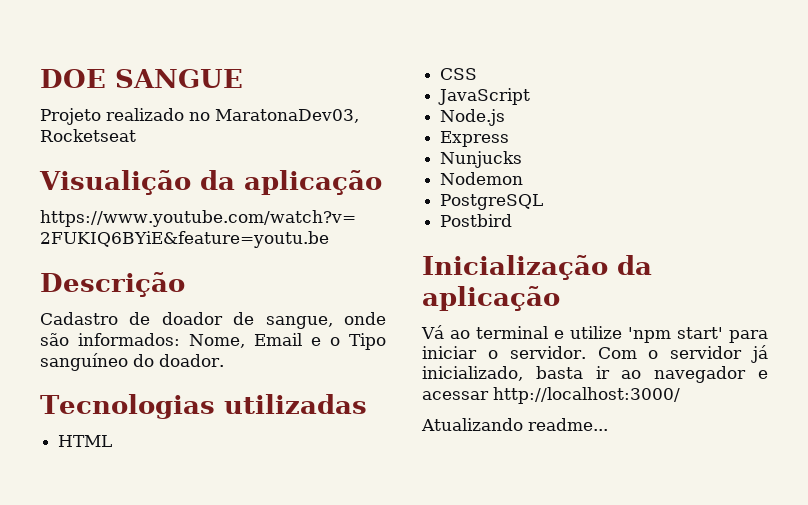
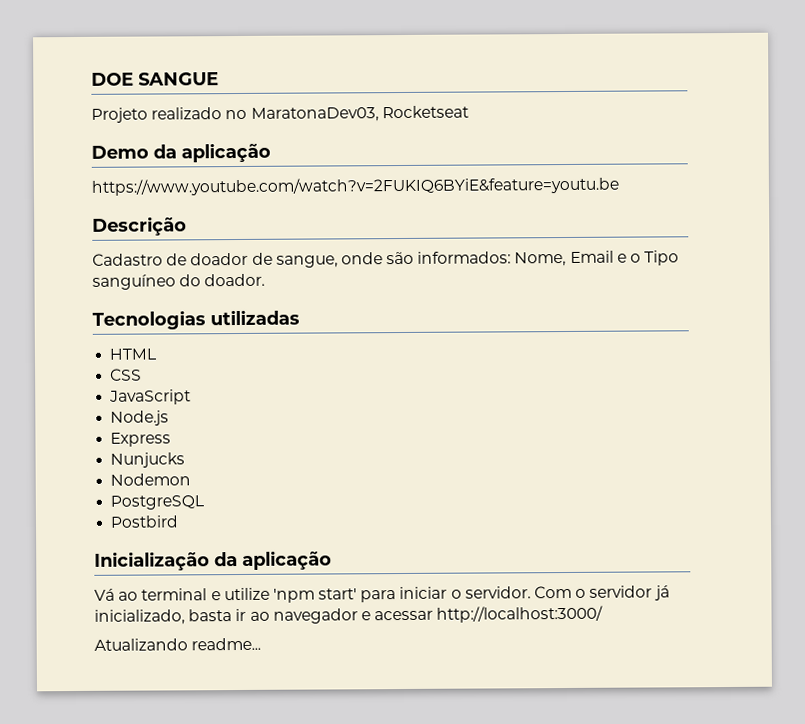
[39,170,191,195] Visualição -> [91,145,149,159] Demo

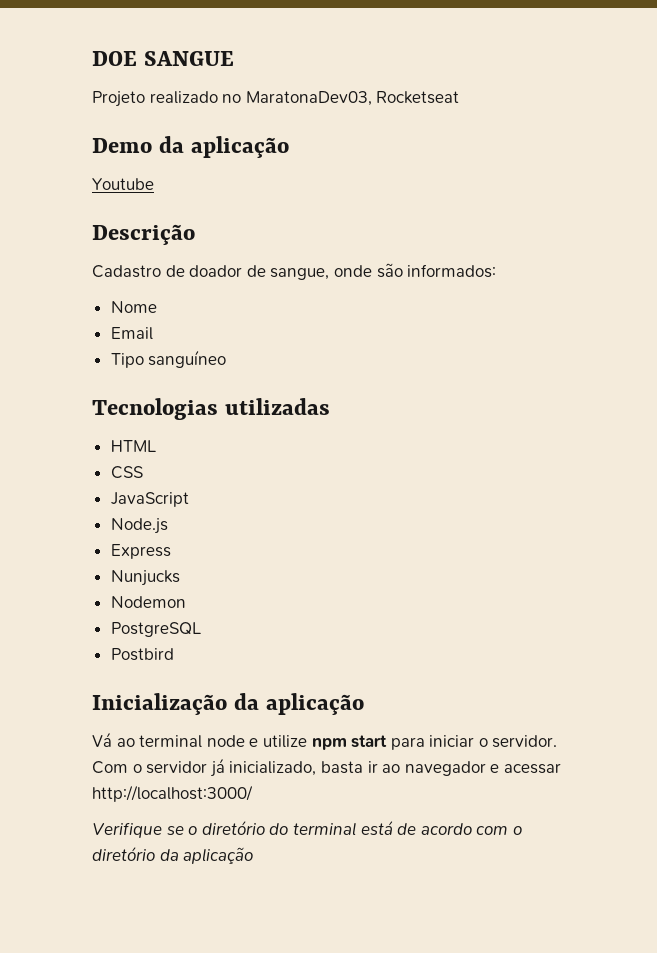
[91,176,619,196] https://www.youtube.com/watch?v=2FUKIQ6BYiE&feature=youtu.be -> [92,178,154,190] Youtube
[514,251,567,267] Nome, -> [110,301,157,313] // Nome //
[616,253,642,263] e o -> (153, 333) //
[179,273,266,287] do doador. -> (227, 359) none
(208, 594) none -> [206,735,245,747] node
[272,588,358,603] 'npm start' -> [311,735,388,750] npm start
[94,637,262,651] Atualizando readme... -> [92,820,522,838] [92,846,254,864] Verifique se o diretório do terminal está de acordo com o diretório da aplicação

